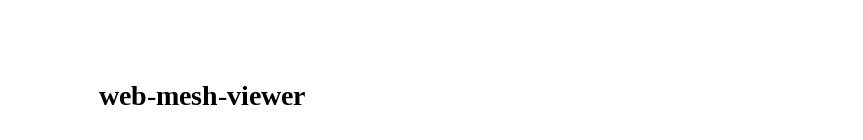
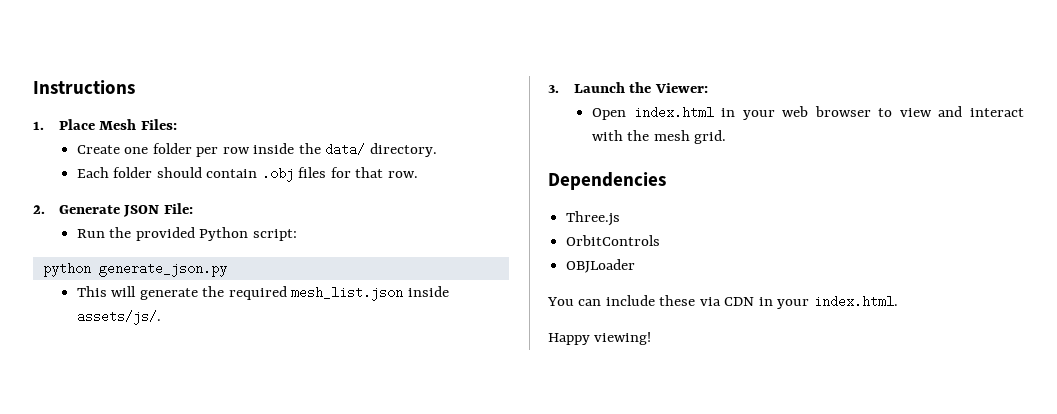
[99,86,305,105] web-mesh-viewer -> [33,80,135,94] [33,119,177,130] [76,143,437,157] [76,167,418,182] [33,203,193,217] [76,227,297,241] [42,262,227,277] [76,286,449,301] [76,310,161,325] [548,82,708,93] [591,106,1024,120] [591,130,727,144] [548,172,666,190] [566,211,621,226] [566,235,661,246] [566,259,636,273] [547,295,898,309] [548,332,652,345] Instructions // 1. Place Mesh Files: // Create one folder per row inside the data/ directory. // Each folder should contain .obj files for that row. // 2. Generate JSON File: // Run the provided Python script: // python generate_json.py // This will generate the required mesh_list.json inside assets/js/. // 3. Launch the Viewer: // Open index.html in your web browser to view and interact with the mesh grid. // Dependencies // Three.js // OrbitControls // OBJLoader // You can include these via CDN in your index.html. // Happy viewing!

